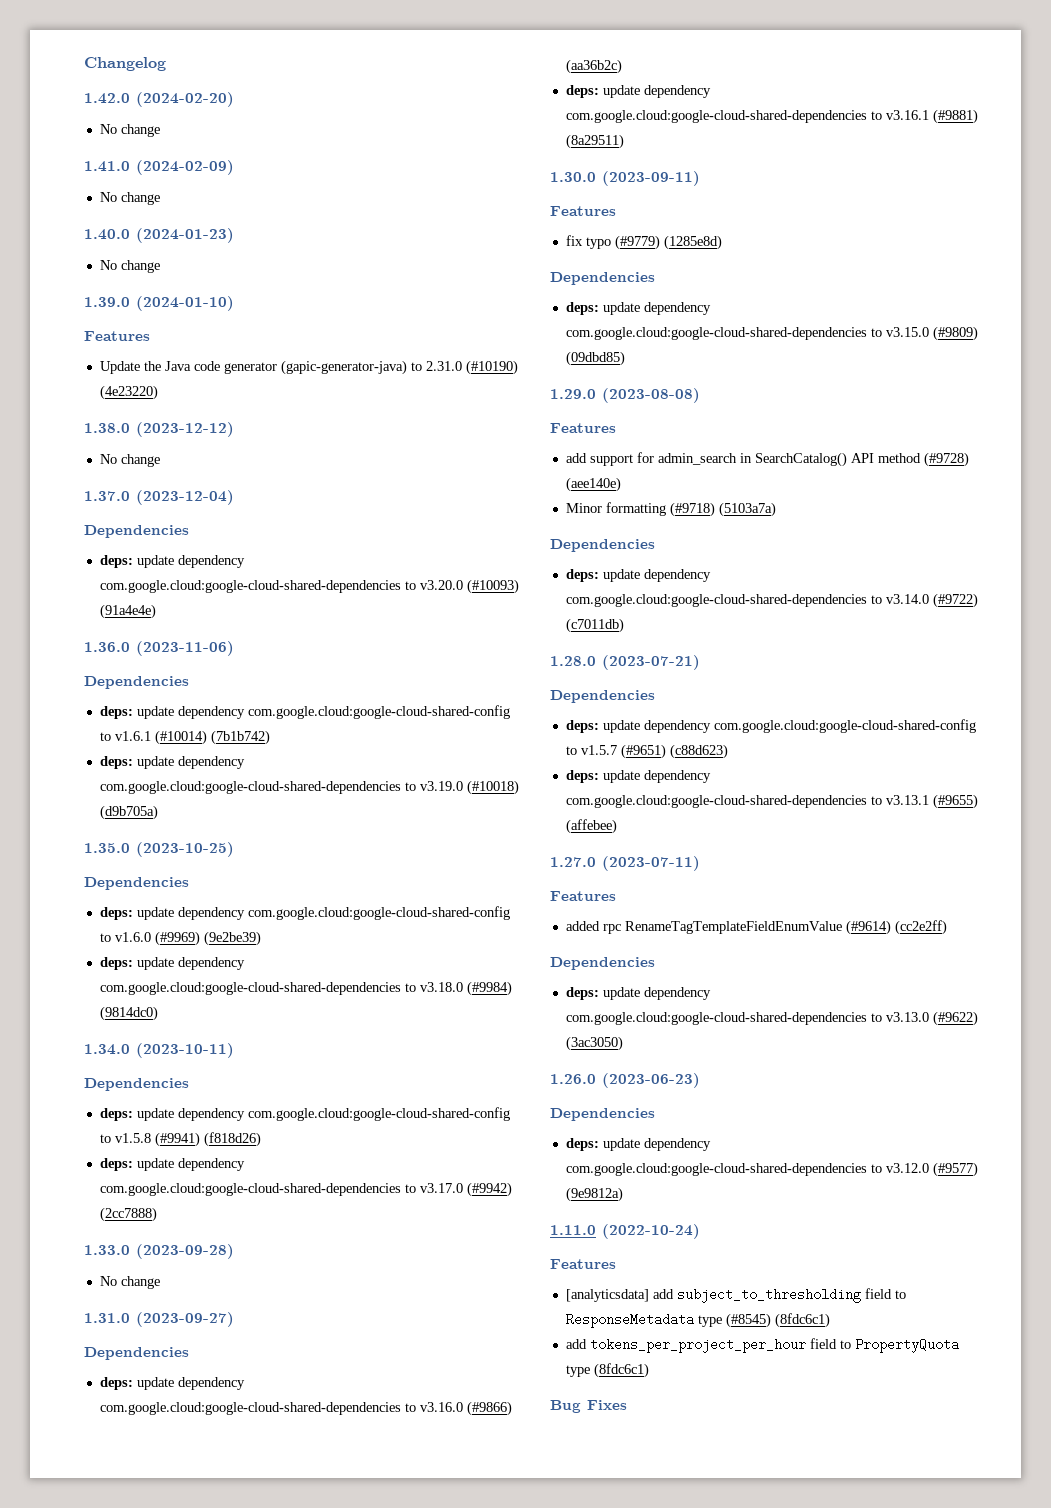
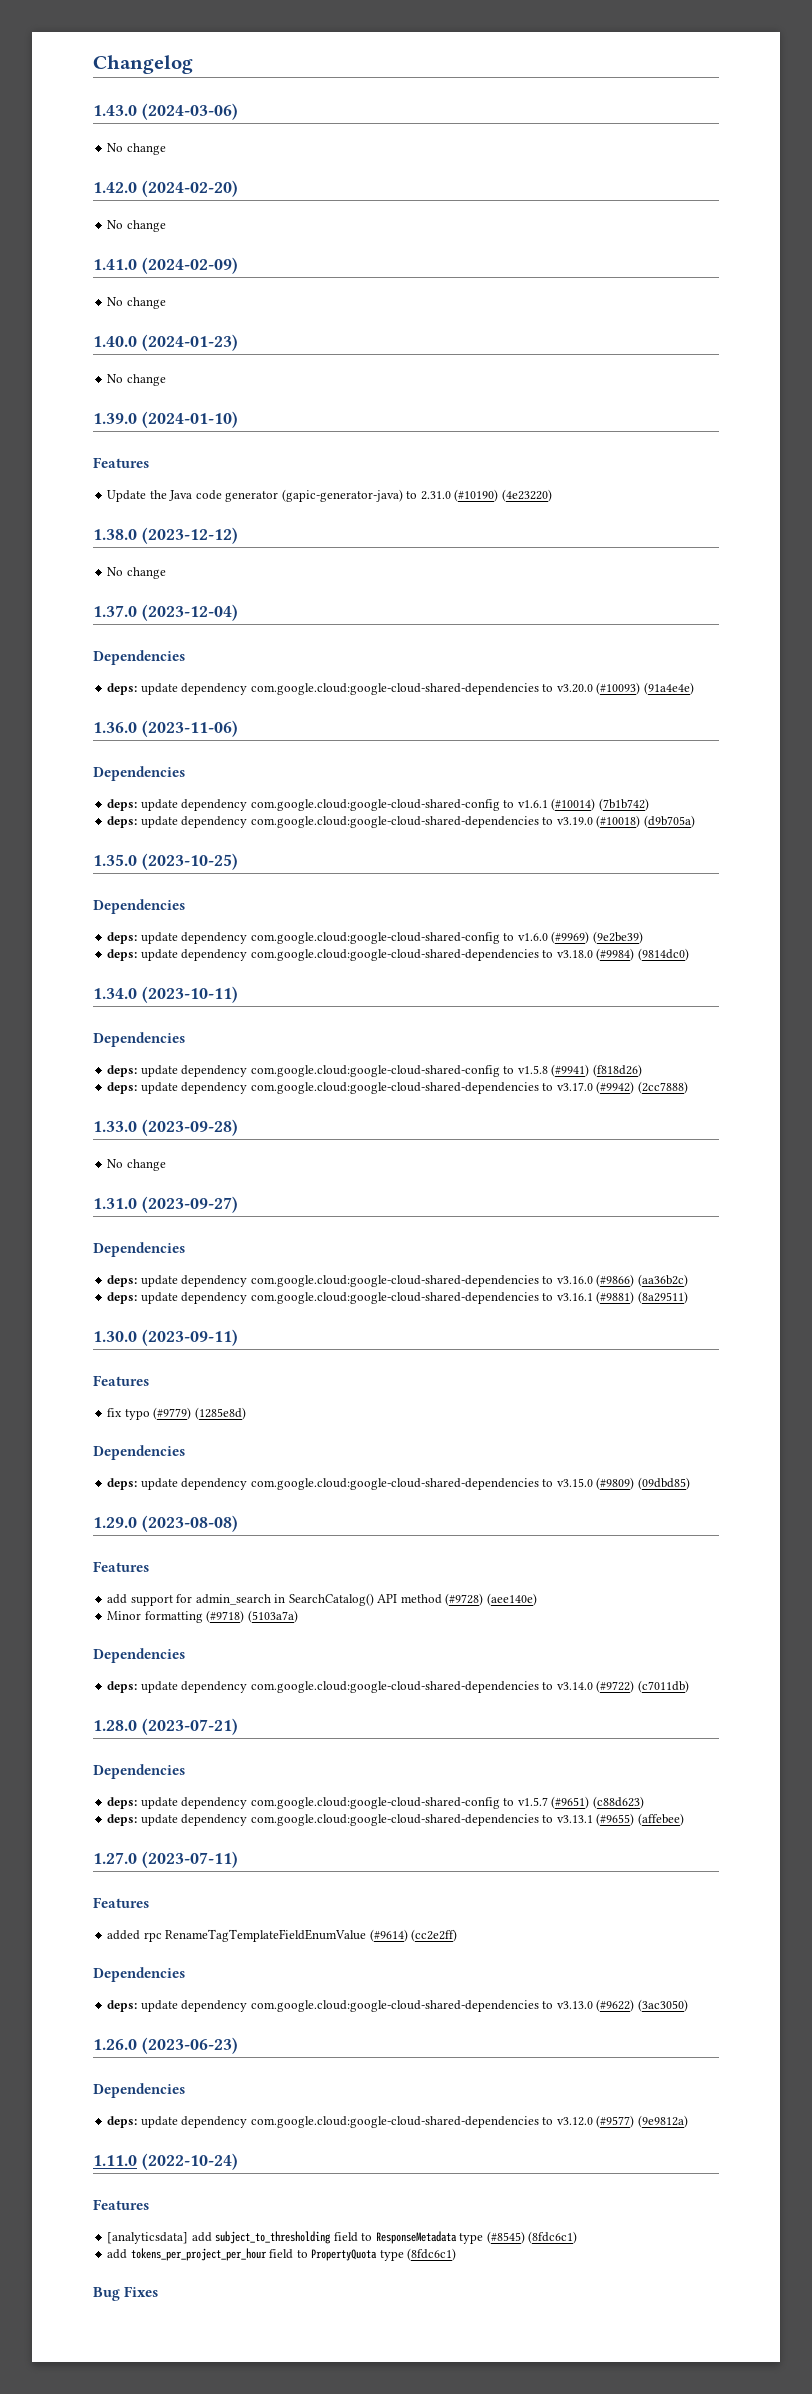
(166, 64) none -> [93,103,238,120] [107,143,166,155] // 1.43.0 (2024-03-06) // No change

